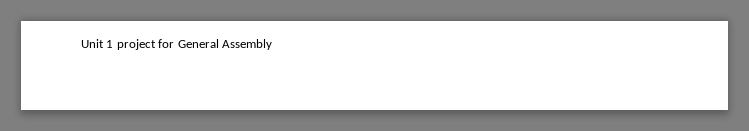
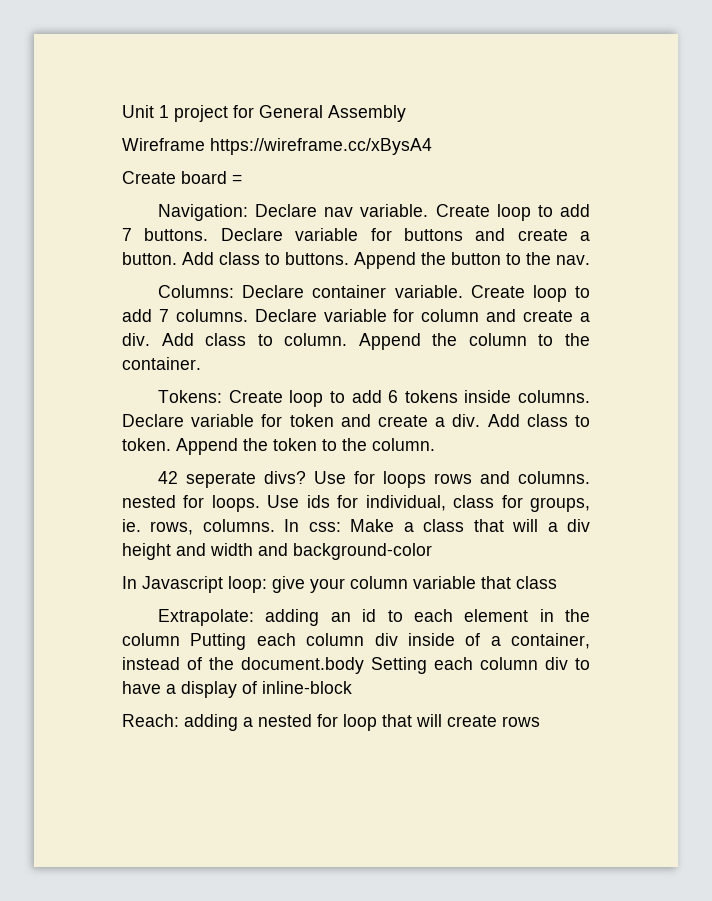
(272, 44) none -> [122,138,432,155] [122,171,242,184] [158,204,590,221] [122,228,590,241] [122,252,590,269] [158,285,590,302] [122,309,591,322] [122,333,590,350] [122,357,201,370] [158,390,590,407] [122,414,590,427] [122,438,435,455] [158,471,590,488] [122,495,591,512] [122,519,590,535] [122,543,432,560] [122,576,557,593] [158,609,590,626] [122,633,590,650] [122,657,590,674] [122,681,352,698] [122,714,540,731] // Wireframe https://wireframe.cc/xBysA4 // Create board = // Navigation: Declare nav variable. Create loop to add 7 buttons. Declare variable for buttons and create a button. Add class to buttons. Append the button to the nav. // Columns: Declare container variable. Create loop to add 7 columns. Declare variable for column and create a div. Add class to column. Append the column to the container. // Tokens: Create loop to add 6 tokens inside columns. Declare variable for token and create a div. Add class to token. Append the token to the column. // 42 seperate divs? Use for loops rows and columns. nested for loops. Use ids for individual, class for groups, ie. rows, columns. In css: Make a class that will a div height and width and background-color // In Javascript loop: give your column variable that class // Extrapolate: adding an id to each element in the column Putting each column div inside of a container, instead of the document.body Setting each column div to have a display of inline-block // Reach: adding a nested for loop that will create rows

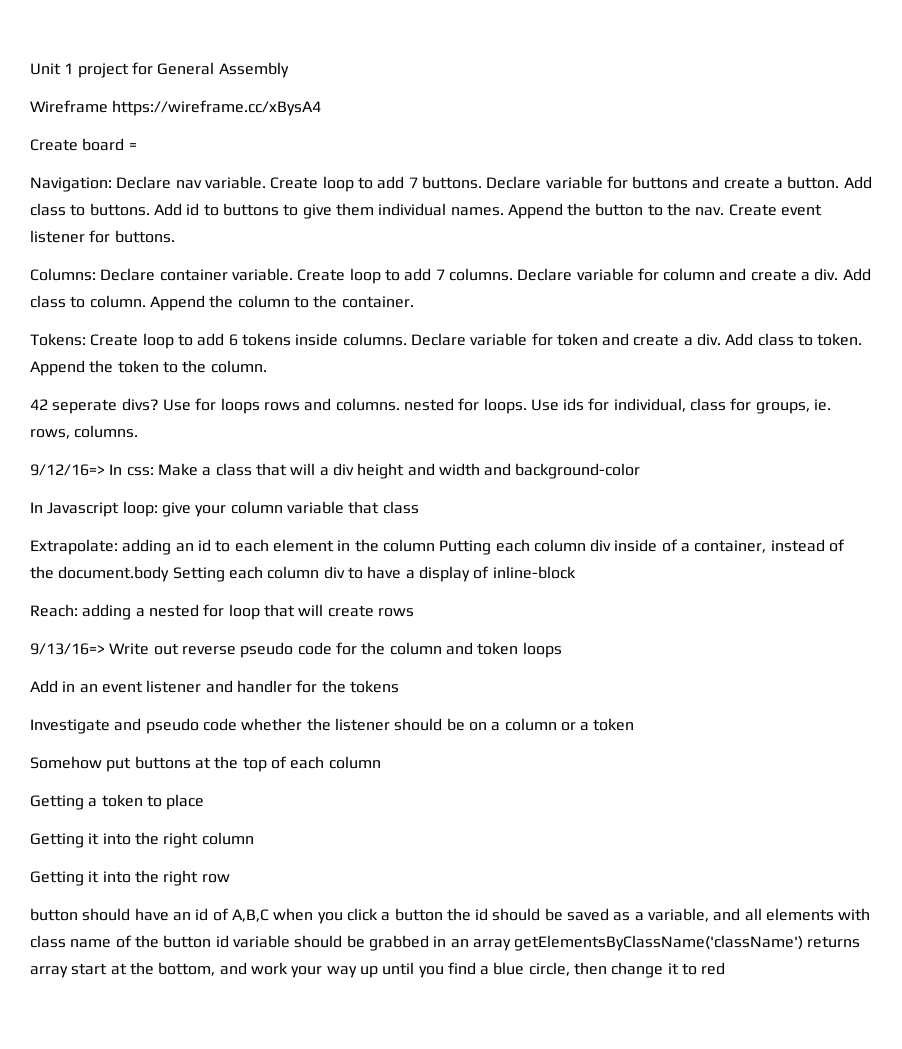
(349, 258) none -> [153,203,504,219] Add id to buttons to give them individual names.
(590, 260) none -> [728,204,823,216] [30,230,175,243] Create event listener for buttons.
(275, 525) none -> [30,464,105,476] // 9/12/16=>
(540, 721) none -> [30,642,562,658] [30,680,399,693] [30,718,635,734] [30,756,381,772] [30,794,205,810] [30,832,254,848] [30,870,230,886] [30,908,871,924] [30,935,861,951] [30,962,726,978] // 9/13/16=> Write out reverse pseudo code for the column and token loops // Add in an event listener and handler for the tokens // Investigate and pseudo code whether the listener should be on a column or a token // Somehow put buttons at the top of each column // Getting a token to place // Getting it into the right column // Getting it into the right row // button should have an id of A,B,C when you click a button the id should be saved as a variable, and all elements with class name of the button id variable should be grabbed in an array getElementsByClassName('className') returns array start at the bottom, and work your way up until you find a blue circle, then change it to red

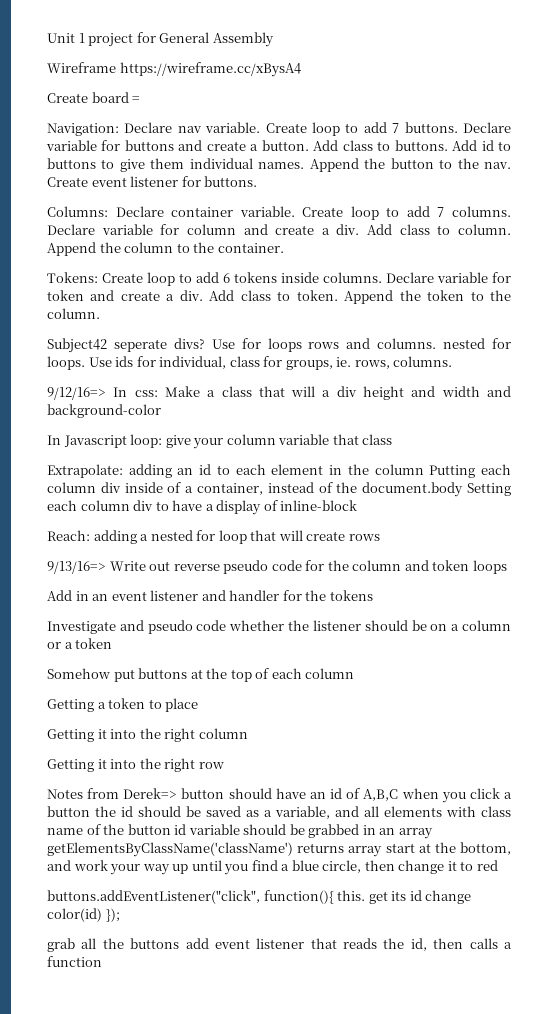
[30,399,48,410] 42 -> [47,338,107,353] Subject42
(230, 878) none -> [47,788,178,799] Notes from Derek=>
(726, 968) none -> [47,890,472,904] [47,908,120,922] [47,938,512,952] [47,956,102,967] // buttons.addEventListener("click", function(){ this. get its id change color(id) }); // grab all the buttons add event listener that reads the id, then calls a function

